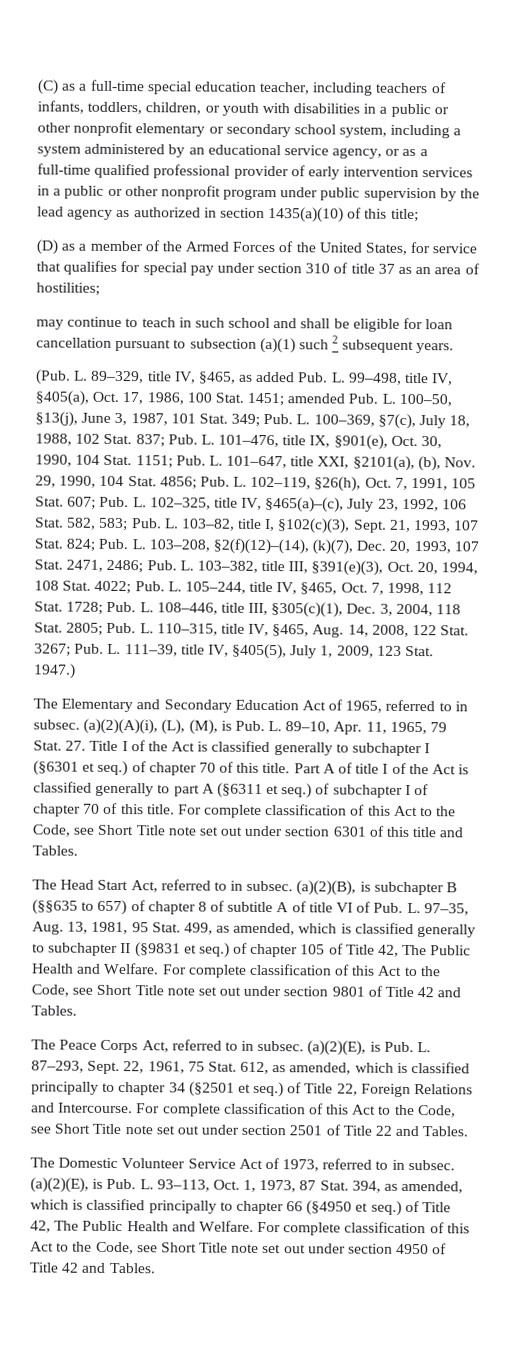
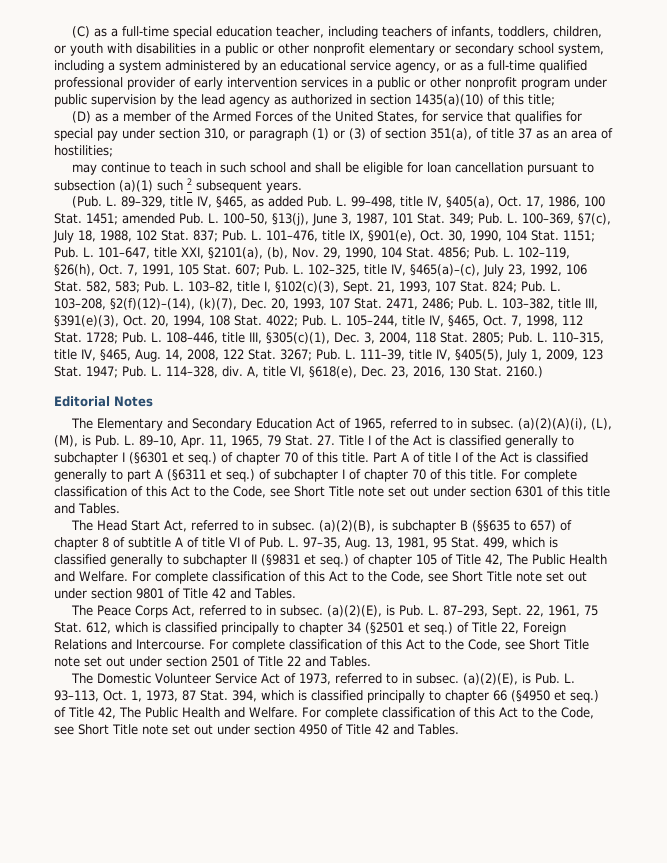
[305,263,331,274] 310 -> [204,128,472,141] 310, or paragraph (1) or (3) of section 351(a),
[33,663,76,679] 1947.) -> [86,366,543,378] [54,396,153,407] 1947; Pub. L. 114–328, div. A, title VI, §618(e), Dec. 23, 2016, 130 Stat. 2160.) // Editorial Notes
[216,922,296,936] as amended, -> (508, 543) none
[272,1062,352,1075] as amended, -> (111, 628) none
[384,1180,464,1194] as amended, -> (257, 696) none

